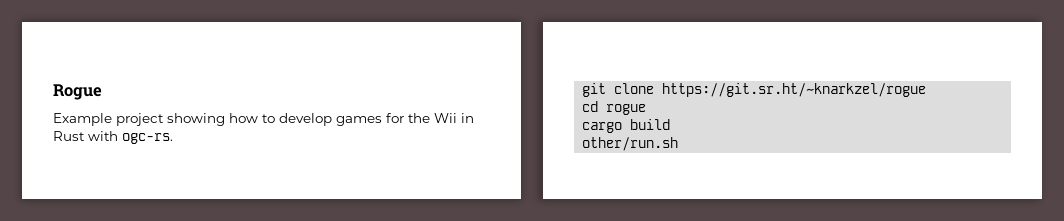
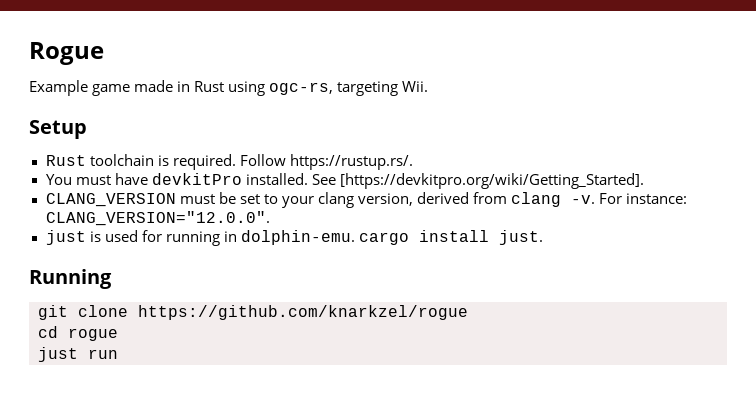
[116,113,474,126] [53,131,173,144] project showing how to develop games for the Wii in Rust with ogc-rs. -> [92,80,429,96] [29,120,87,139] [45,154,413,170] [45,173,644,189] [45,192,688,208] [45,211,270,226] [45,230,543,246] [29,269,112,289] game made in Rust using ogc-rs, targeting Wii. // Setup // Rust toolchain is required. Follow https://rustup.rs/. // You must have devkitPro installed. See [https://devkitpro.org/wiki/Getting_Started]. // CLANG_VERSION must be set to your clang version, derived from clang -v. For instance: CLANG_VERSION="12.0.0". // just is used for running in dolphin-emu. cargo install just. // Running
[662,83,927,97] https://git.sr.ht/~knarkzel/rogue -> [138,305,468,320] https://github.com/knarkzel/rogue
[582,119,671,133] [582,137,679,151] cargo build // other/run.sh -> [38,347,118,362] just run

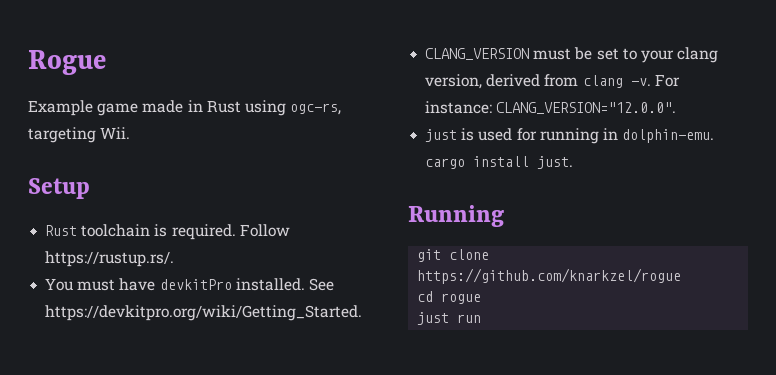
[339,173,644,189] [https://devkitpro.org/wiki/Getting_Started]. -> [45,305,363,321] https://devkitpro.org/wiki/Getting_Started.

